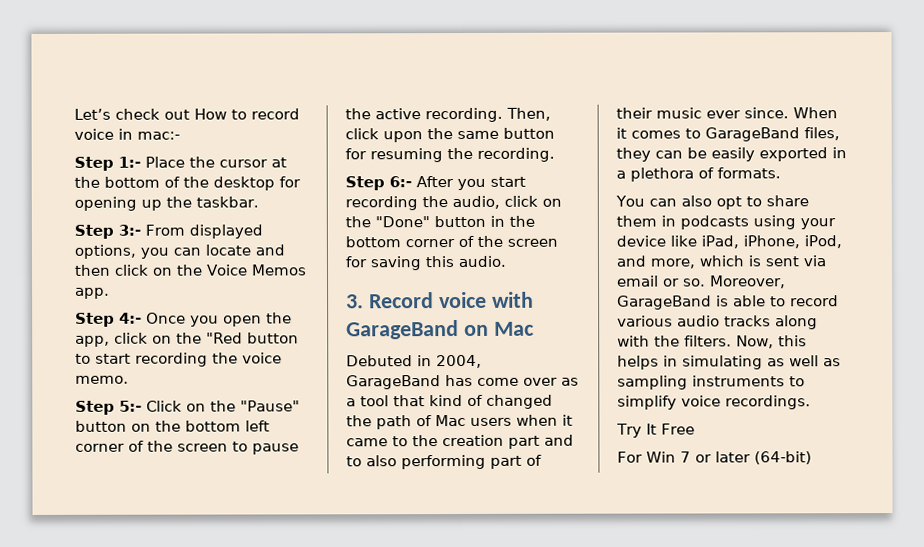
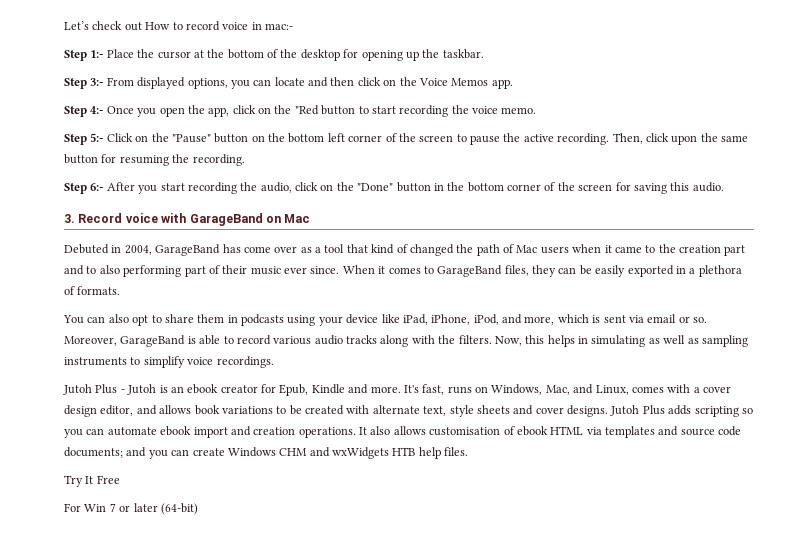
(811, 402) none -> [63,384,731,396] [64,405,753,417] [64,426,742,438] [64,447,469,459] // Jutoh Plus - Jutoh is an ebook creator for Epub, Kindle and more. It's fast, runs on Windows, Mac, and Linux, comes with a cover design editor, and allows book variations to be created with alternate text, style sheets and cover designs. Jutoh Plus adds scripting so you can automate ebook import and creation operations. It also allows customisation of ebook HTML via templates and source code documents; and you can create Windows CHM and wxWidgets HTB help files.

